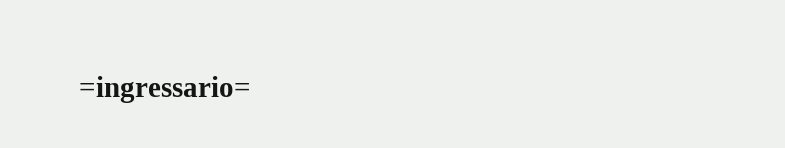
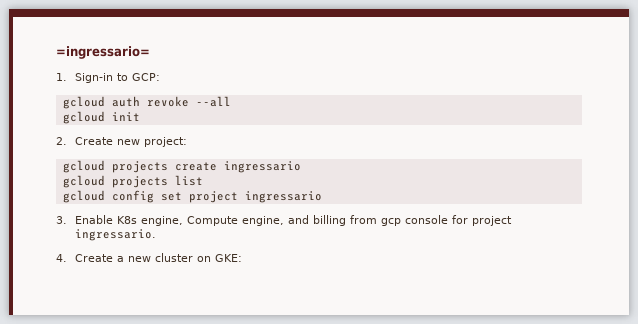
(251, 89) none -> [56,73,161,83] [62,96,231,109] [62,111,140,124] [56,137,188,147] [62,160,301,173] [62,175,203,188] [62,190,322,203] [56,215,513,226] [75,229,157,241] [56,253,243,262] // 1. Sign-in to GCP: // gcloud auth revoke --all // gcloud init // 2. Create new project: // gcloud projects create ingressario // gcloud projects list // gcloud config set project ingressario // 3. Enable K8s engine, Compute engine, and billing from gcp console for project ingressario. // 4. Create a new cluster on GKE:

